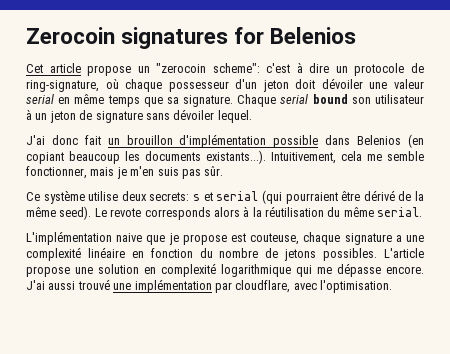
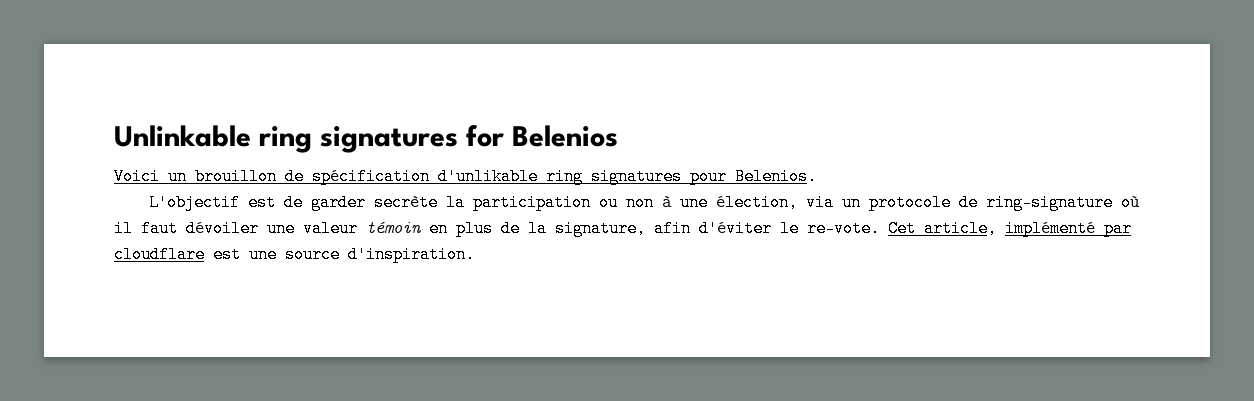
[26,27,115,44] Zerocoin -> [114,125,313,153] Unlinkable ring
[26,62,425,76] [26,78,424,92] [26,94,425,107] [26,109,252,123] [26,134,425,148] [26,150,424,164] [26,166,224,179] [26,190,425,204] [26,206,423,220] [26,231,424,245] [26,247,425,261] [26,263,424,277] [26,279,392,293] Cet article propose un "zerocoin scheme": c'est à dire un protocole de ring-signature, où chaque possesseur d'un jeton doit dévoiler une valeur serial en même temps que sa signature. Chaque serial bound son utilisateur à un jeton de signature sans dévoiler lequel. // J'ai donc fait un brouillon d'implémentation possible dans Belenios (en copiant beaucoup les documents existants...). Intuitivement, cela me semble fonctionner, mais je m'en suis pas sûr. // Ce système utilise deux secrets: s et serial (qui pourraient être dérivé de la même seed). Le revote corresponds alors à la réutilisation du même serial. // L'implémentation naive que je propose est couteuse, chaque signature a une complexité linéaire en fonction du nombre de jetons possibles. L'article propose une solution en complexité logarithmique qui me dépasse encore. J'ai aussi trouvé une implémentation par cloudflare, avec l'optimisation. -> [114,168,817,185] [149,194,1141,211] [114,220,1132,237] [114,246,475,263] Voici un brouillon de spécification d'unlikable ring signatures pour Belenios. // L'objectif est de garder secrète la participation ou non à une élection, via un protocole de ring-signature où il faut dévoiler une valeur témoin en plus de la signature, afin d'éviter le re-vote. Cet article, implémenté par cloudflare est une source d'inspiration.

